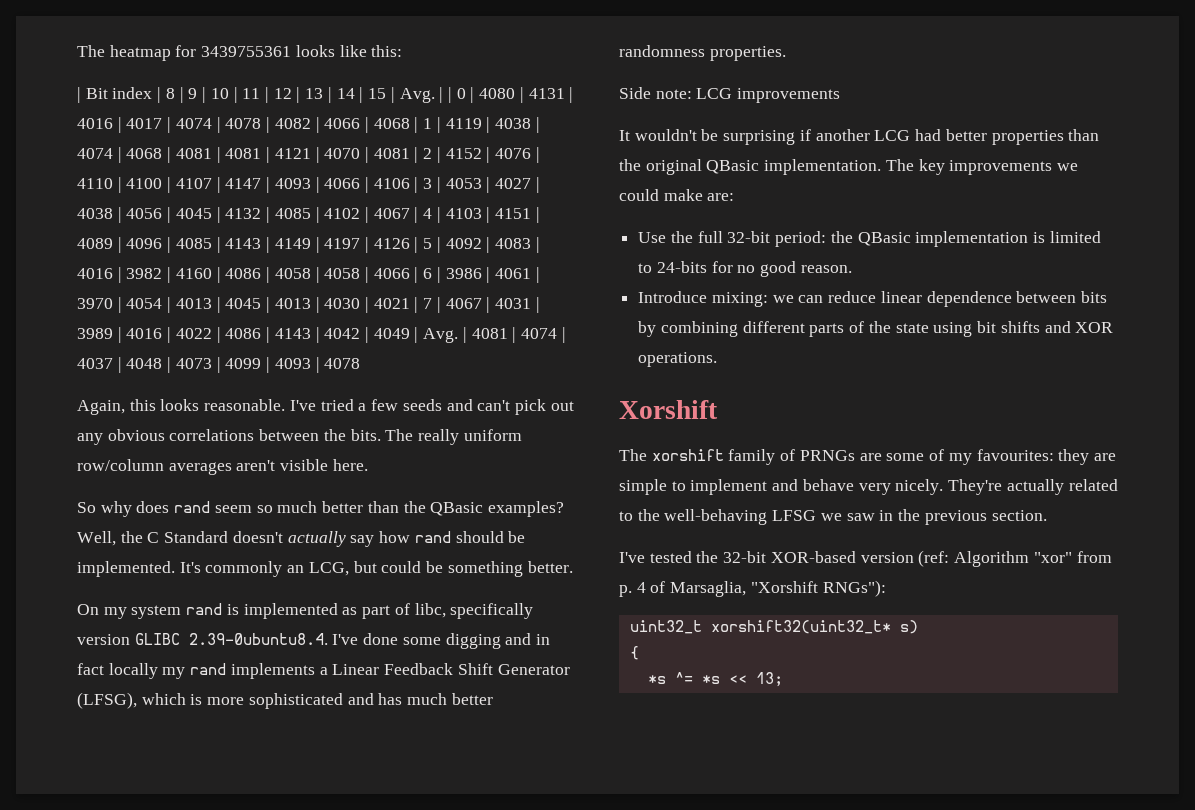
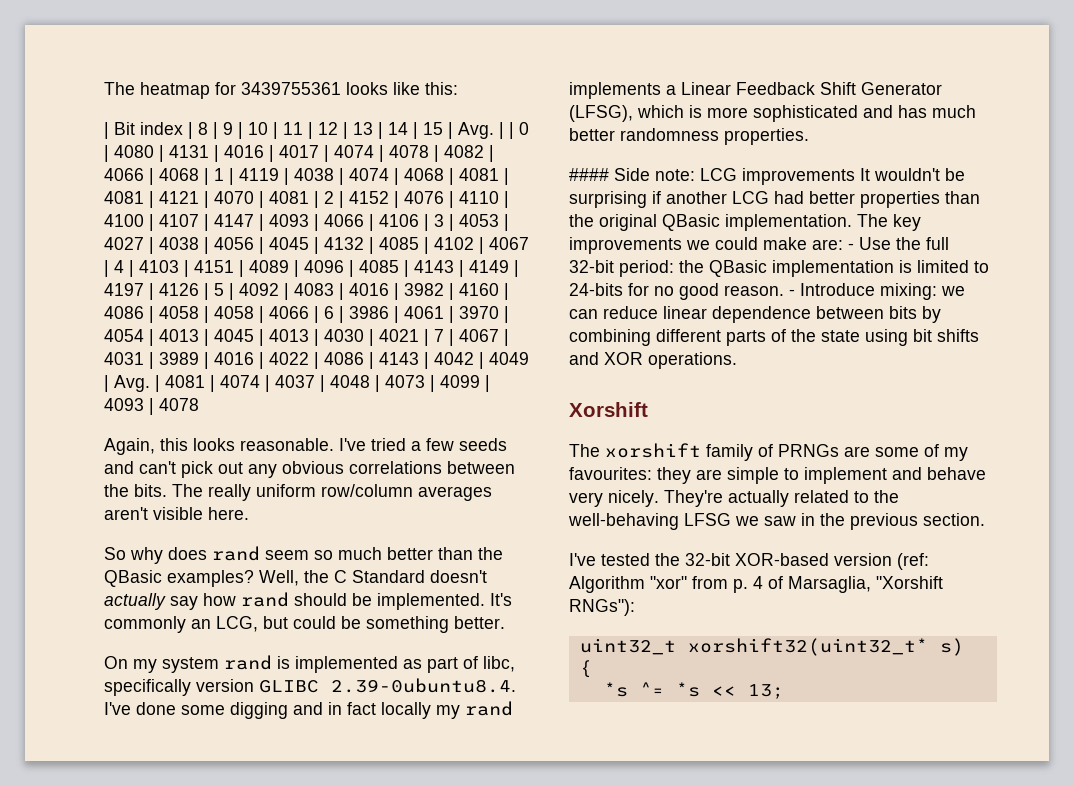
(786, 53) none -> [569,168,609,181] ####
(841, 95) // -> (855, 176) none
(735, 197) // -> [848,243,854,250] -
(852, 269) // -> [789,289,795,296] -

